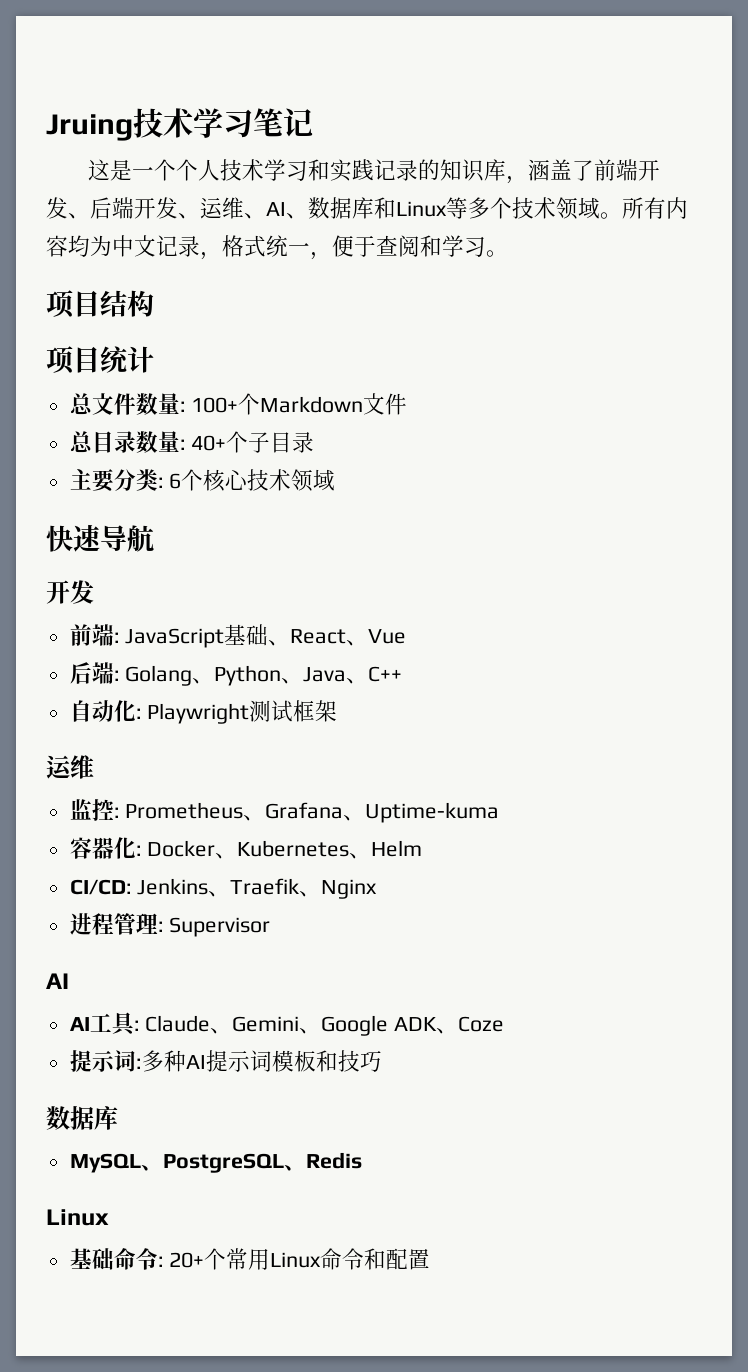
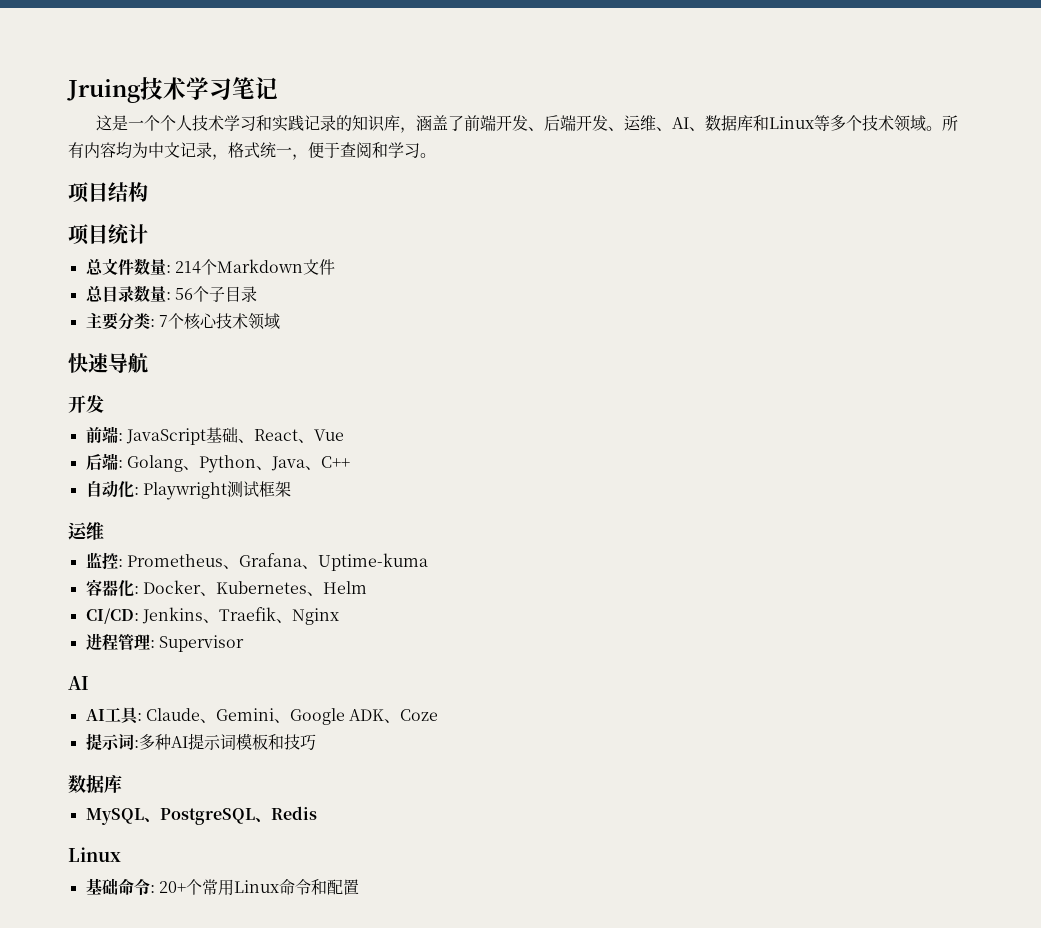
[191,397,239,413] 100+ -> [174,261,201,274] 214
[191,435,227,451] 40+ -> [174,288,193,300] 56
[169,473,182,489] 6 -> [158,315,168,327] 7

